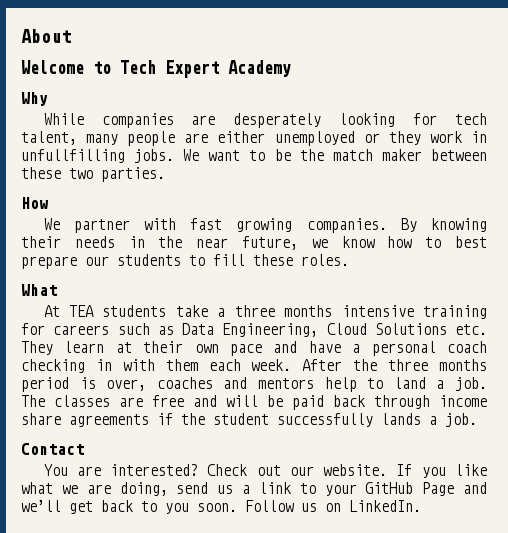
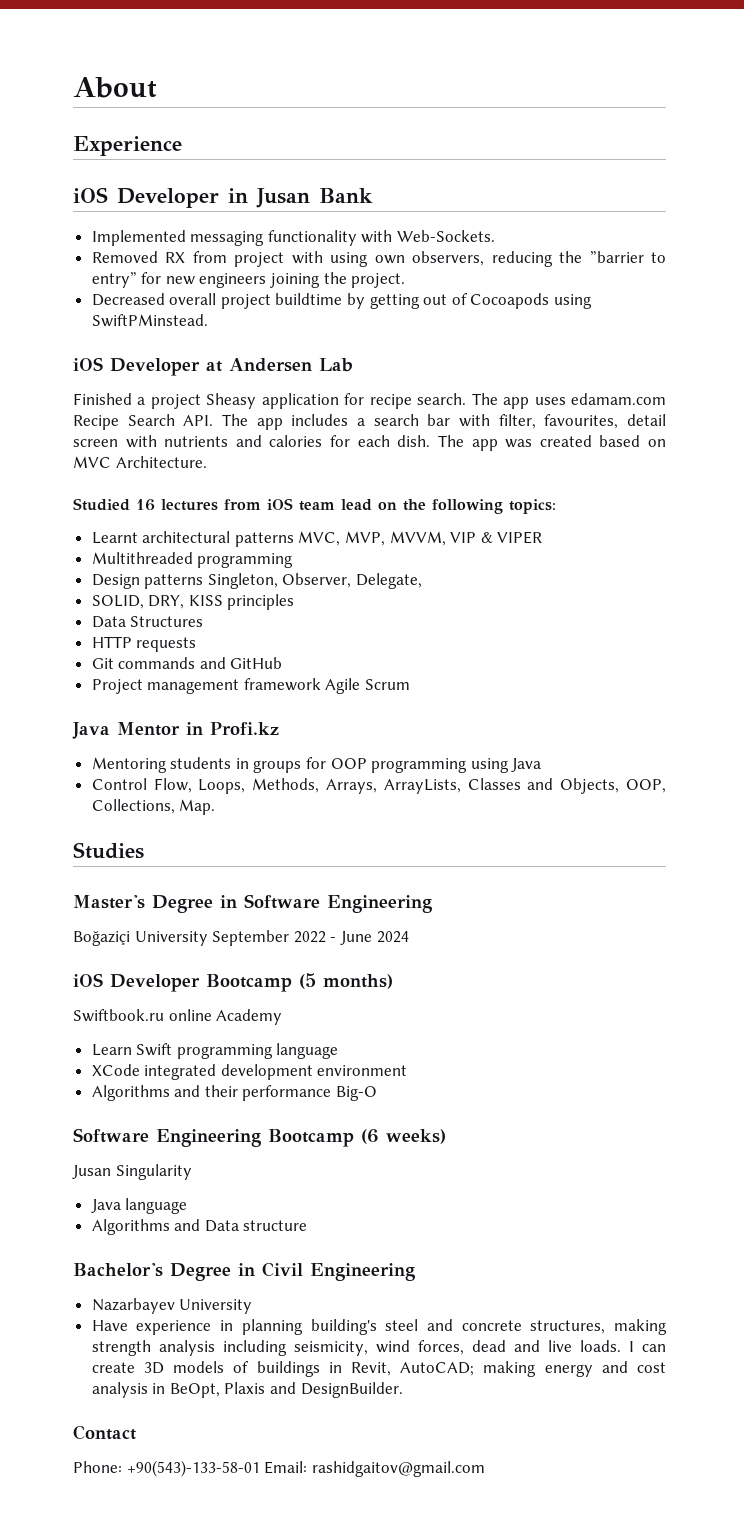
[21,60,291,78] [21,92,48,106] [43,113,487,128] [21,131,487,146] [21,149,487,163] [21,167,165,182] [21,197,48,209] [43,218,487,233] [21,236,488,250] [21,254,349,269] [21,284,57,296] [43,305,487,319] [21,323,487,337] [21,341,487,356] [21,359,488,373] [21,377,488,392] [21,395,487,410] [21,413,477,427] [21,443,84,455] [43,464,487,478] [21,482,487,496] [21,500,421,514] Welcome to Tech Expert Academy // Why // While companies are desperately looking for tech talent, many people are either unemployed or they work in unfullfilling jobs. We want to be the match maker between these two parties. // How // We partner with fast growing companies. By knowing their needs in the near future, we know how to best prepare our students to fill these roles. // What // At TEA students take a three months intensive training for careers such as Data Engineering, Cloud Solutions etc. They learn at their own pace and have a personal coach checking in with them each week. After the three months period is over, coaches and mentors help to land a job. The classes are free and will be paid back through income share agreements if the student successfully lands a job. // Contact // You are interested? Check out our website. If you like what we are doing, send us a link to your GitHub Page and we’ll get back to you soon. Follow us on LinkedIn. -> [73,136,182,156] [73,187,373,208] [91,230,496,246] [91,251,666,267] [91,272,406,288] [91,293,593,309] [91,314,208,327] [73,357,353,376] [73,393,666,409] [73,414,666,430] [73,435,666,451] [73,456,207,468] [73,498,556,514] [91,531,543,547] [91,552,294,568] [91,573,423,589] [91,594,295,610] [91,616,204,628] [91,636,197,652] [91,657,283,669] [91,678,411,694] [72,722,279,739] [91,757,542,773] [91,778,666,794] [91,799,216,815] [73,842,144,859] [73,894,432,913] [73,930,409,946] [73,973,393,992] [73,1009,283,1025] [91,1043,339,1059] [91,1064,408,1080] [91,1085,378,1101] [73,1128,446,1147] [72,1164,192,1180] [90,1198,188,1214] [91,1219,308,1235] [73,1262,415,1281] [91,1298,253,1314] [91,1319,667,1335] [91,1340,666,1356] [91,1361,666,1377] [91,1382,403,1398] [73,1425,136,1440] [73,1460,485,1477] Experience // iOS Developer in Jusan Bank // Implemented messaging functionality with Web-Sockets. // Removed RX from project with using own observers, reducing the ”barrier to entry” for new engineers joining the project. // Decreased overall project buildtime by getting out of Cocoapods using SwiftPMinstead. // iOS Developer at Andersen Lab // Finished a project Sheasy application for recipe search. The app uses edamam.com Recipe Search API. The app includes a search bar with filter, favourites, detail screen with nutrients and calories for each dish. The app was created based on MVC Architecture. // Studied 16 lectures from iOS team lead on the following topics: // Learnt architectural patterns MVC, MVP, MVVM, VIP & VIPER // Multithreaded programming // Design patterns Singleton, Observer, Delegate, // SOLID, DRY, KISS principles // Data Structures // HTTP requests // Git commands and GitHub // Project management framework Agile Scrum // Java Mentor in Profi.kz // Mentoring students in groups for OOP programming using Java // Control Flow, Loops, Methods, Arrays, ArrayLists, Classes and Objects, OOP, Collections, Map. // Studies // Master's Degree in Software Engineering // Boğaziçi University September 2022 - June 2024 // iOS Developer Bootcamp (5 months) // Swiftbook.ru online Academy // Learn Swift programming language // XCode integrated development environment // Algorithms and their performance Big-O // Software Engineering Bootcamp (6 weeks) // Jusan Singularity // Java language // Algorithms and Data structure // Bachelor's Degree in Civil Engineering // Nazarbayev University // Have experience in planning building's steel and concrete structures, making strength analysis including seismicity, wind forces, dead and live loads. I can create 3D models of buildings in Revit, AutoCAD; making energy and cost analysis in BeOpt, Plaxis and DesignBuilder. // Contact // Phone: +90(543)-133-58-01 Email: rashidgaitov@gmail.com

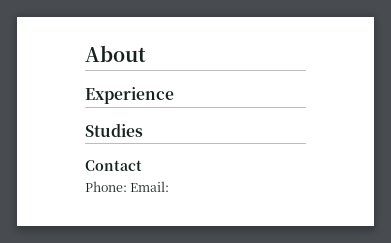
[73,187,373,208] [91,230,496,246] [91,251,666,267] [91,272,406,288] [91,293,593,309] [91,314,208,327] [73,357,353,376] [73,393,666,409] [73,414,666,430] [73,435,666,451] [73,456,207,468] [73,498,556,514] [91,531,543,547] [91,552,294,568] [91,573,423,589] [91,594,295,610] [91,616,204,628] [91,636,197,652] [91,657,283,669] [91,678,411,694] [72,722,279,739] [91,757,542,773] [91,778,666,794] [91,799,216,815] [73,842,144,859] [73,894,432,913] [73,930,409,946] [73,973,393,992] [73,1009,283,1025] [91,1043,339,1059] [91,1064,408,1080] [91,1085,378,1101] [73,1128,446,1147] [72,1164,192,1180] [90,1198,188,1214] [91,1219,308,1235] [73,1262,415,1281] [91,1298,253,1314] [91,1319,667,1335] [91,1340,666,1356] [91,1361,666,1377] [91,1382,403,1398] iOS Developer in Jusan Bank // Implemented messaging functionality with Web-Sockets. // Removed RX from project with using own observers, reducing the ”barrier to entry” for new engineers joining the project. // Decreased overall project buildtime by getting out of Cocoapods using SwiftPMinstead. // iOS Developer at Andersen Lab // Finished a project Sheasy application for recipe search. The app uses edamam.com Recipe Search API. The app includes a search bar with filter, favourites, detail screen with nutrients and calories for each dish. The app was created based on MVC Architecture. // Studied 16 lectures from iOS team lead on the following topics: // Learnt architectural patterns MVC, MVP, MVVM, VIP & VIPER // Multithreaded programming // Design patterns Singleton, Observer, Delegate, // SOLID, DRY, KISS principles // Data Structures // HTTP requests // Git commands and GitHub // Project management framework Agile Scrum // Java Mentor in Profi.kz // Mentoring students in groups for OOP programming using Java // Control Flow, Loops, Methods, Arrays, ArrayLists, Classes and Objects, OOP, Collections, Map. // Studies // Master's Degree in Software Engineering // Boğaziçi University September 2022 - June 2024 // iOS Developer Bootcamp (5 months) // Swiftbook.ru online Academy // Learn Swift programming language // XCode integrated development environment // Algorithms and their performance Big-O // Software Engineering Bootcamp (6 weeks) // Jusan Singularity // Java language // Algorithms and Data structure // Bachelor's Degree in Civil Engineering // Nazarbayev University // Have experience in planning building's steel and concrete structures, making strength analysis including seismicity, wind forces, dead and live loads. I can create 3D models of buildings in Revit, AutoCAD; making energy and cost analysis in BeOpt, Plaxis and DesignBuilder. -> [85,123,143,137] Studies
[126,1460,485,1477] +90(543)-133-58-01 Email: rashidgaitov@gmail.com -> [130,181,170,192] Email:

